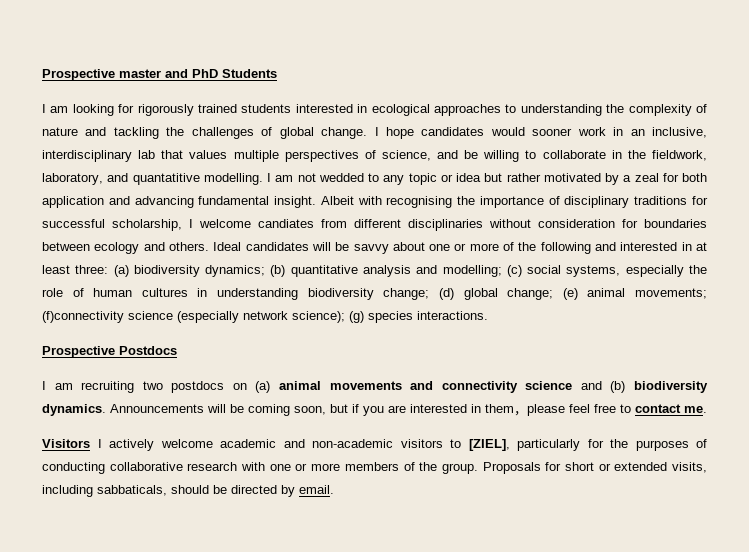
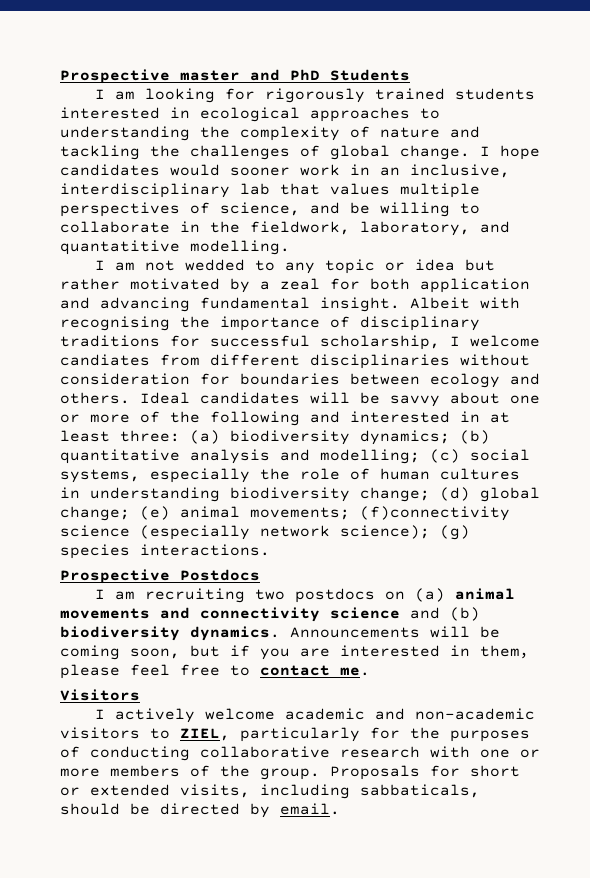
(263, 179) none -> (290, 247) //
(90, 443) none -> (140, 695) //
[468,439,510,451] [ZIEL], -> [180,728,230,741] ZIEL,

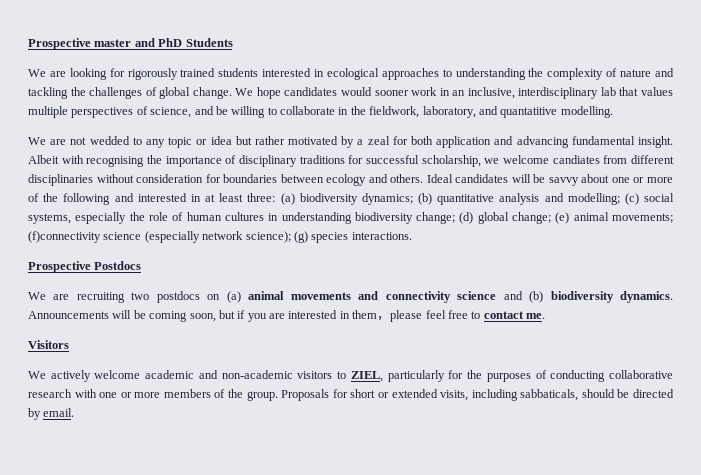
[95,89,136,100] I am -> [28,69,66,77] We are
[480,146,490,156] I -> [235,88,254,96] We
[95,260,136,271] I am -> [28,137,67,145] We are
[450,336,460,346] I -> [484,158,500,164] we
[95,589,136,600] I am -> [28,292,70,300] We are
[95,709,106,719] I -> [28,371,46,379] We

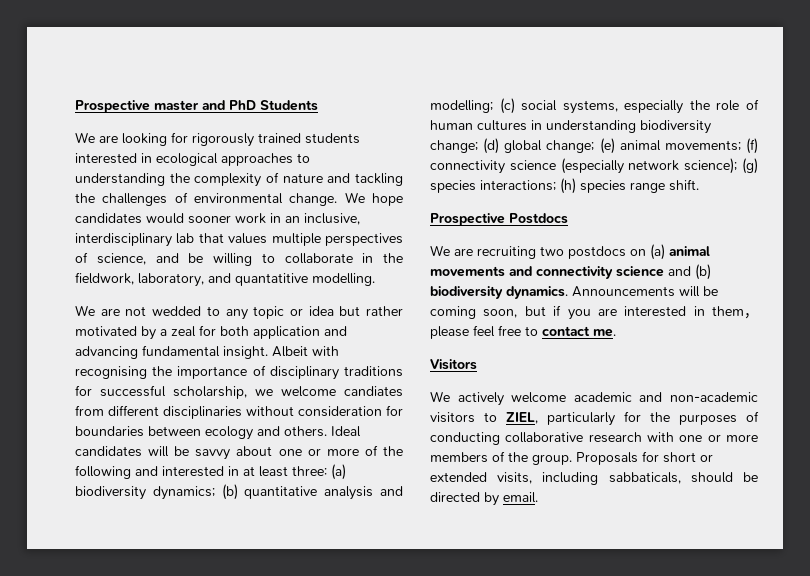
[159,87,191,99] global -> [194,193,283,204] environmental
[28,231,101,243] (f)connectivity -> [746,138,758,154] [430,160,505,174] (f) connectivity
[351,232,412,240] interactions. -> [480,178,699,194] interactions; (h) species range shift.

